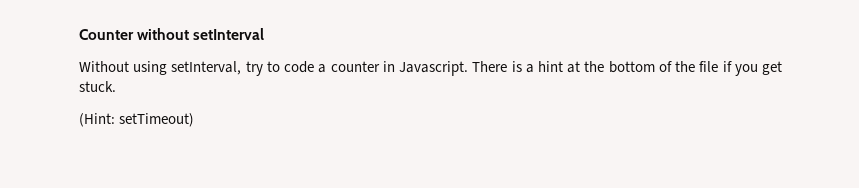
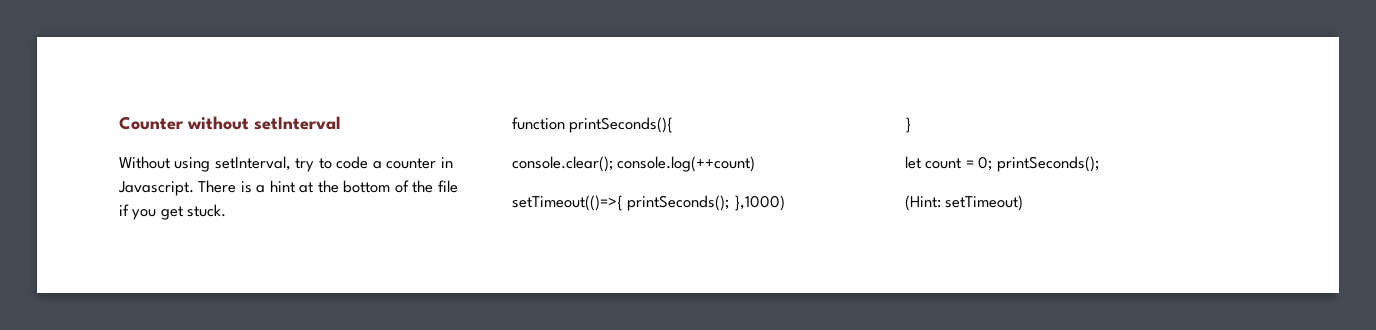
(116, 86) none -> [512,117,674,133] [512,156,756,172] [512,195,785,211] [905,117,911,133] [905,156,1099,172] // function printSeconds(){ // console.clear(); console.log(++count) // setTimeout(()=>{ printSeconds(); },1000) // } // let count = 0; printSeconds();

